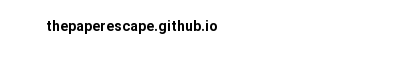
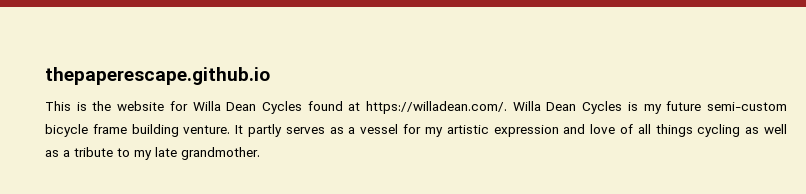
(218, 27) none -> [45,101,788,114] [45,124,788,137] [45,147,260,160] // This is the website for Willa Dean Cycles found at https://willadean.com/. Willa Dean Cycles is my future semi-custom bicycle frame building venture. It partly serves as a vessel for my artistic expression and love of all things cycling as well as a tribute to my late grandmother.

